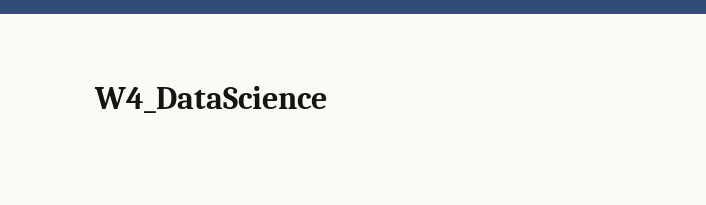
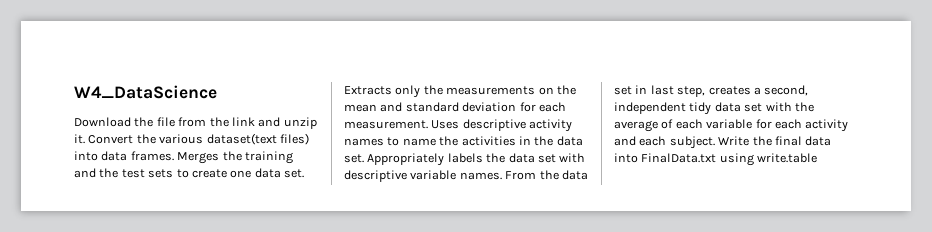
(327, 99) none -> [74,117,317,129] [74,133,309,145] [74,151,293,164] [74,168,304,178] [344,85,576,98] [344,102,566,112] [344,119,573,132] [344,136,583,146] [344,153,586,166] [344,170,588,182] [614,85,809,97] [614,102,814,115] [614,119,849,132] [614,136,832,149] [614,153,818,166] // Download the file from the link and unzip it. Convert the various dataset(text files) into data frames. Merges the training and the test sets to create one data set. Extracts only the measurements on the mean and standard deviation for each measurement. Uses descriptive activity names to name the activities in the data set. Appropriately labels the data set with descriptive variable names. From the data set in last step, creates a second, independent tidy data set with the average of each variable for each activity and each subject. Write the final data into FinalData.txt using write.table

